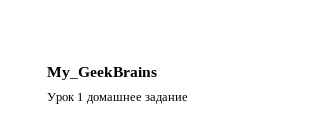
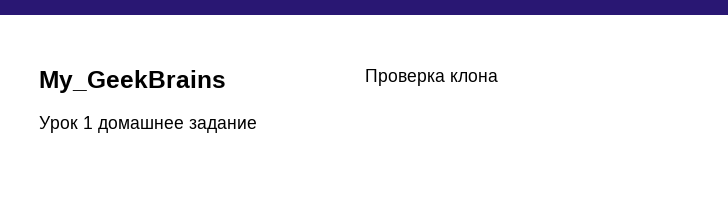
(189, 99) none -> [365,69,498,86] Проверка клона

